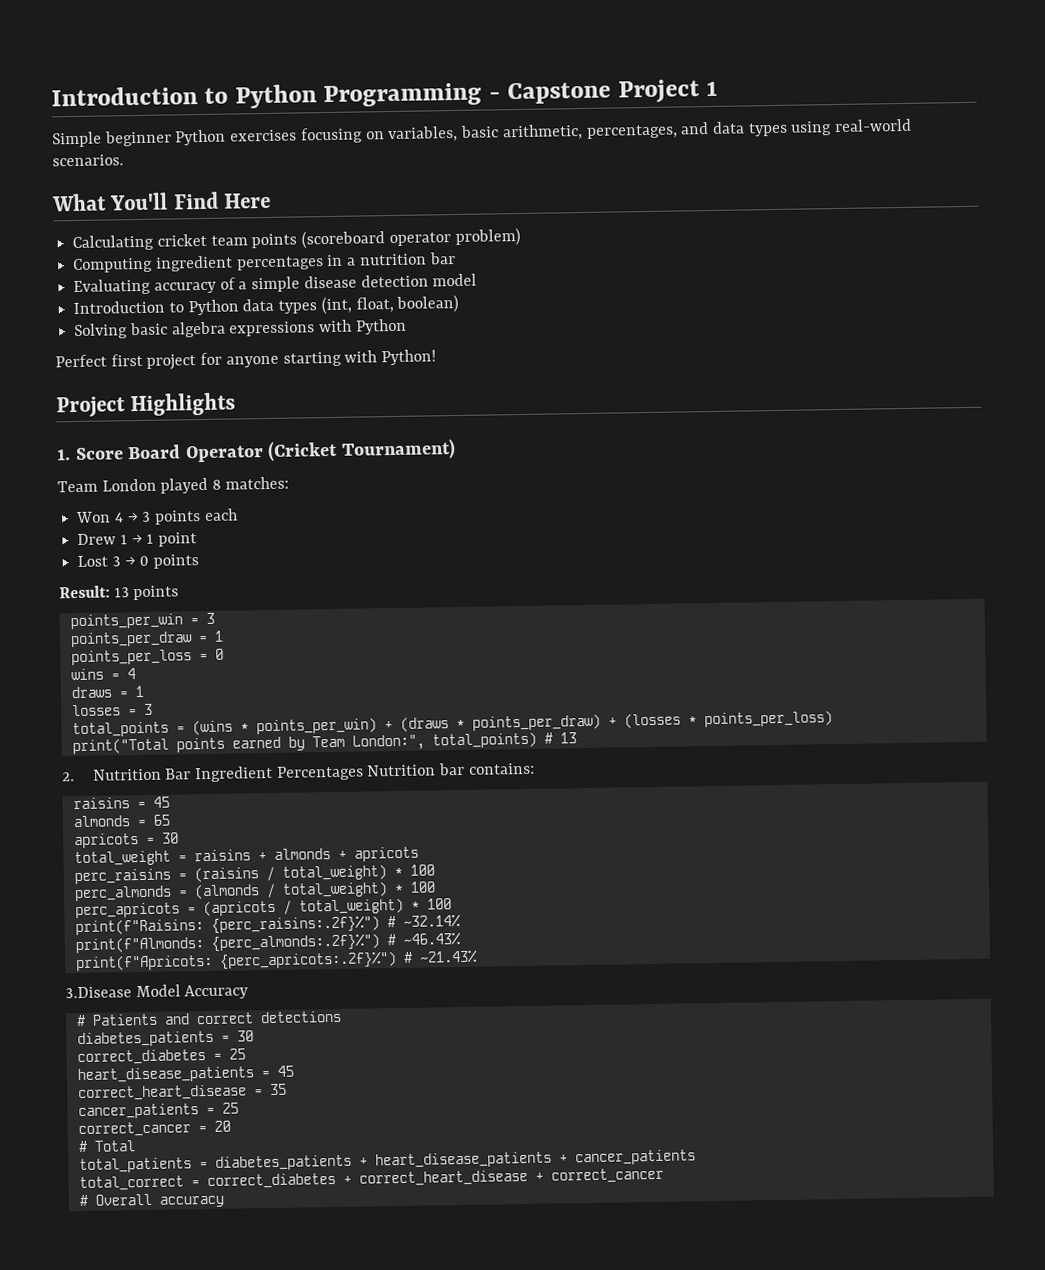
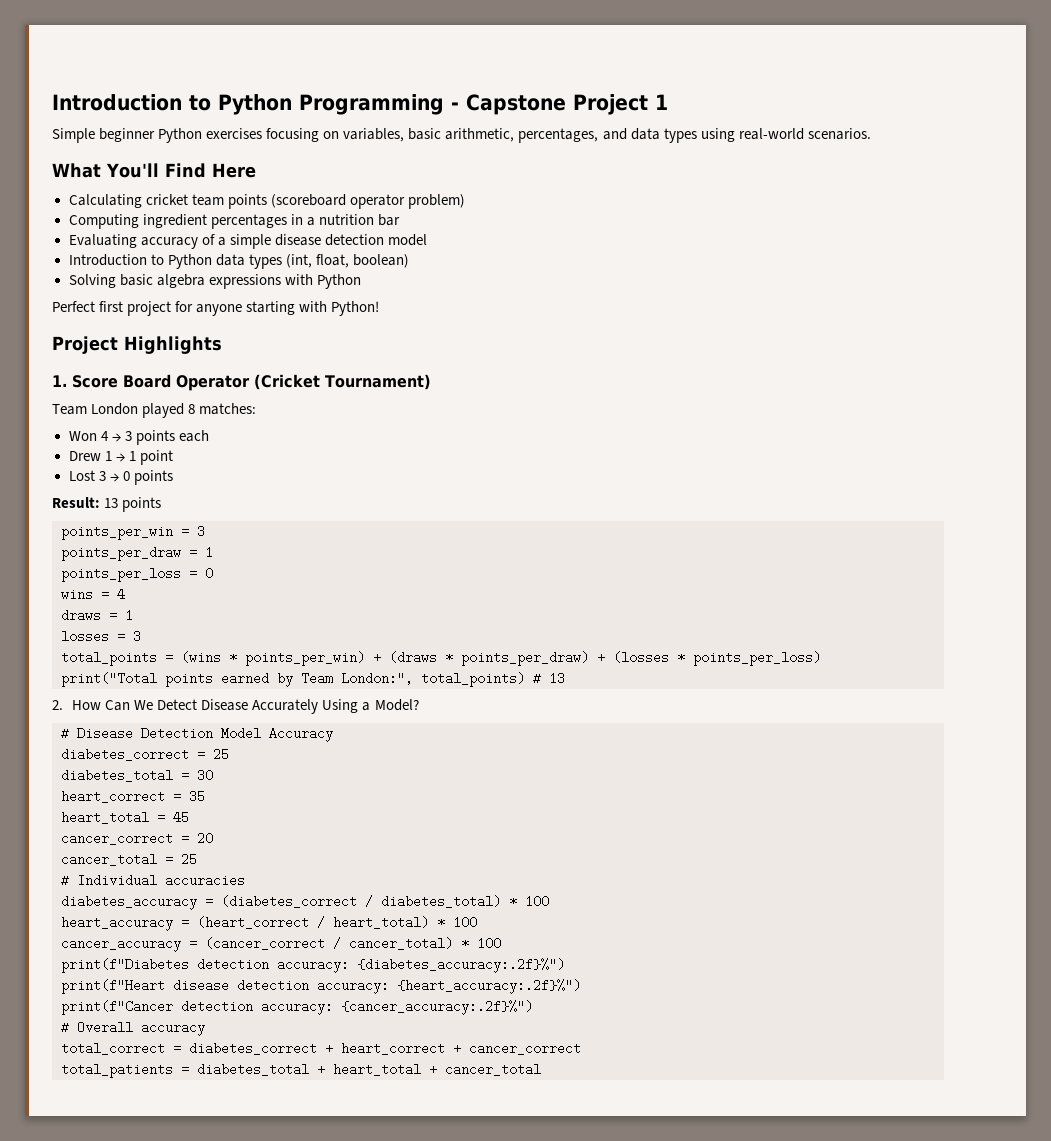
[92,762,535,783] [72,796,170,810] [72,814,170,828] [73,832,179,849] [73,846,419,867] [73,864,435,885] [73,881,436,902] [74,897,452,919] [74,914,461,936] [74,932,461,954] [74,949,478,972] [65,984,250,1000] [75,1010,342,1027] [76,1030,254,1048] [76,1048,246,1066] [76,1065,294,1084] [77,1083,287,1102] [77,1102,239,1120] [77,1120,231,1138] [77,1140,136,1153] [78,1149,696,1174] [78,1167,664,1192] [78,1193,224,1208] Nutrition Bar Ingredient Percentages Nutrition bar contains: // raisins = 45 // almonds = 65 // apricots = 30 // total_weight = raisins + almonds + apricots // perc_raisins = (raisins / total_weight) * 100 // perc_almonds = (almonds / total_weight) * 100 // perc_apricots = (apricots / total_weight) * 100 // print(f"Raisins: {perc_raisins:.2f}%") # ~32.14% // print(f"Almonds: {perc_almonds:.2f}%") # ~46.43% // print(f"Apricots: {perc_apricots:.2f}%") # ~21.43% // 3.Disease Model Accuracy // # Patients and correct detections // diabetes_patients = 30 // correct_diabetes = 25 // heart_disease_patients = 45 // correct_heart_disease = 35 // cancer_patients = 25 // correct_cancer = 20 // # Total // total_patients = diabetes_patients + heart_disease_patients + cancer_patients // total_correct = correct_diabetes + correct_heart_disease + correct_cancer // # Overall accuracy -> [72,699,419,714] [61,727,333,742] [61,748,229,761] [61,769,213,782] [61,790,205,803] [61,811,189,824] [61,832,213,845] [61,853,197,866] [61,874,245,887] [61,895,549,910] [61,916,477,931] [61,937,501,952] [61,958,565,973] [61,979,581,994] [61,1000,533,1015] [61,1021,205,1036] [61,1042,581,1055] [61,1063,541,1078] How Can We Detect Disease Accurately Using a Model? // # Disease Detection Model Accuracy // diabetes_correct = 25 // diabetes_total = 30 // heart_correct = 35 // heart_total = 45 // cancer_correct = 20 // cancer_total = 25 // # Individual accuracies // diabetes_accuracy = (diabetes_correct / diabetes_total) * 100 // heart_accuracy = (heart_correct / heart_total) * 100 // cancer_accuracy = (cancer_correct / cancer_total) * 100 // print(f"Diabetes detection accuracy: {diabetes_accuracy:.2f}%") // print(f"Heart disease detection accuracy: {heart_accuracy:.2f}%") // print(f"Cancer detection accuracy: {cancer_accuracy:.2f}%") // # Overall accuracy // total_correct = diabetes_correct + heart_correct + cancer_correct // total_patients = diabetes_total + heart_total + cancer_total

